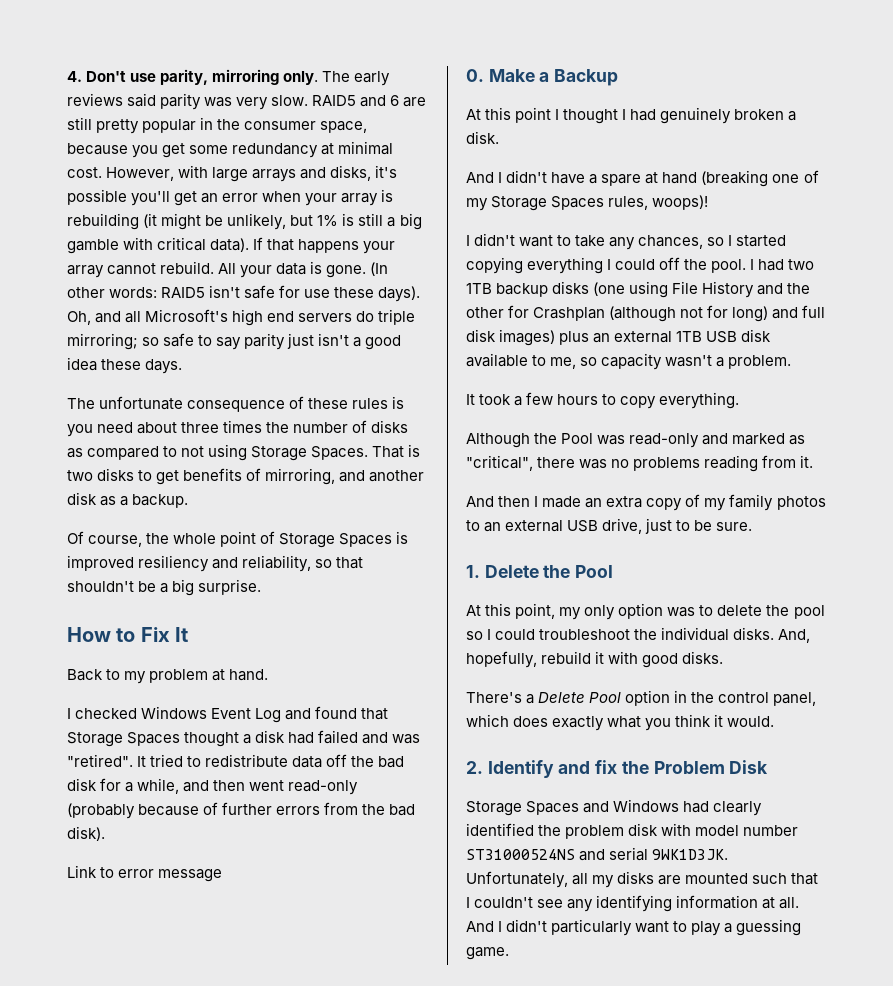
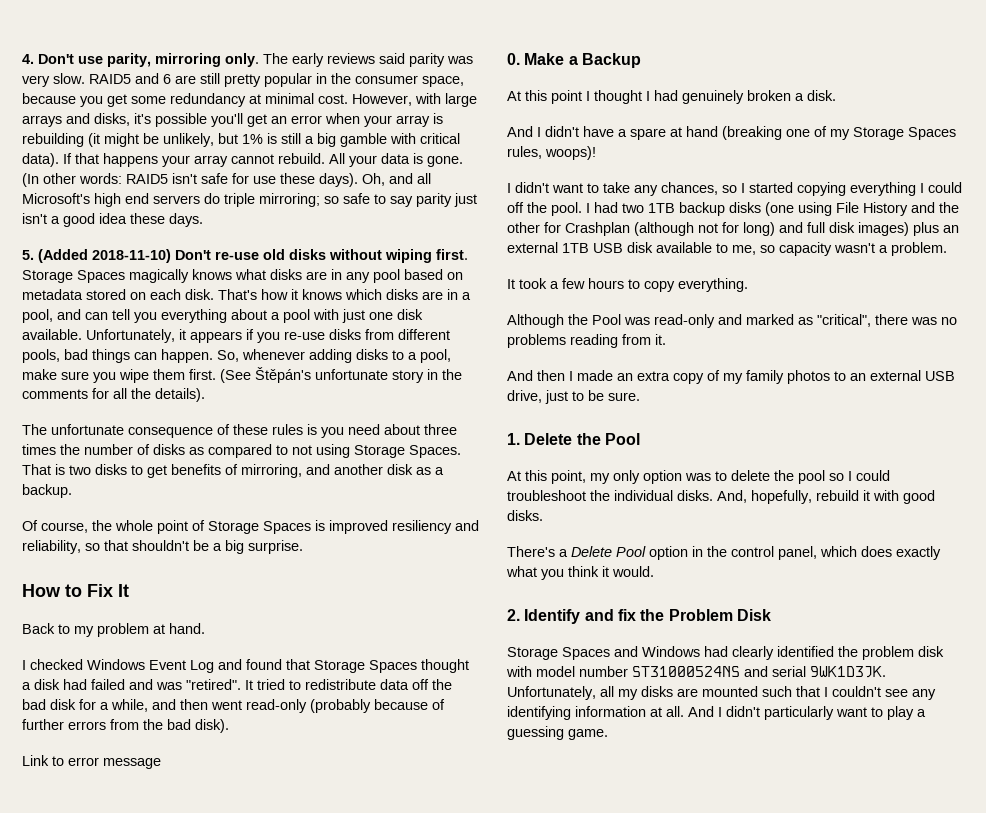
(183, 366) none -> [22,249,468,263] [22,269,463,283] [22,289,471,300] [22,309,423,323] [22,329,450,343] [22,349,451,363] [22,367,462,383] [22,388,205,402] // 5. (Added 2018-11-10) Don't re-use old disks without wiping first. Storage Spaces magically knows what disks are in any pool based on metadata stored on each disk. That's how it knows which disks are in a pool, and can tell you everything about a pool with just one disk available. Unfortunately, it appears if you re-use disks from different pools, bad things can happen. So, whenever adding disks to a pool, make sure you wipe them first. (See Štěpán's unfortunate story in the comments for all the details).

